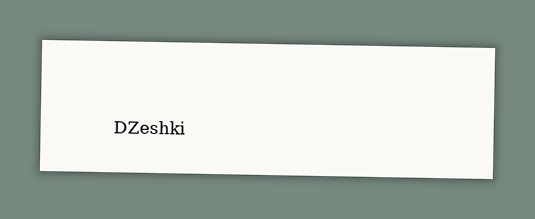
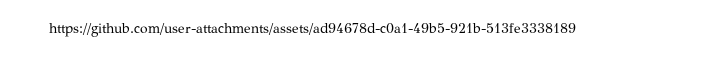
[113,120,186,135] DZeshki -> [49,23,576,37] https://github.com/user-attachments/assets/ad94678d-c0a1-49b5-921b-513fe3338189

